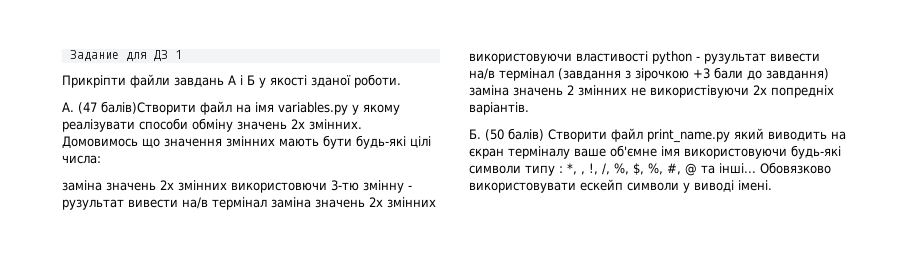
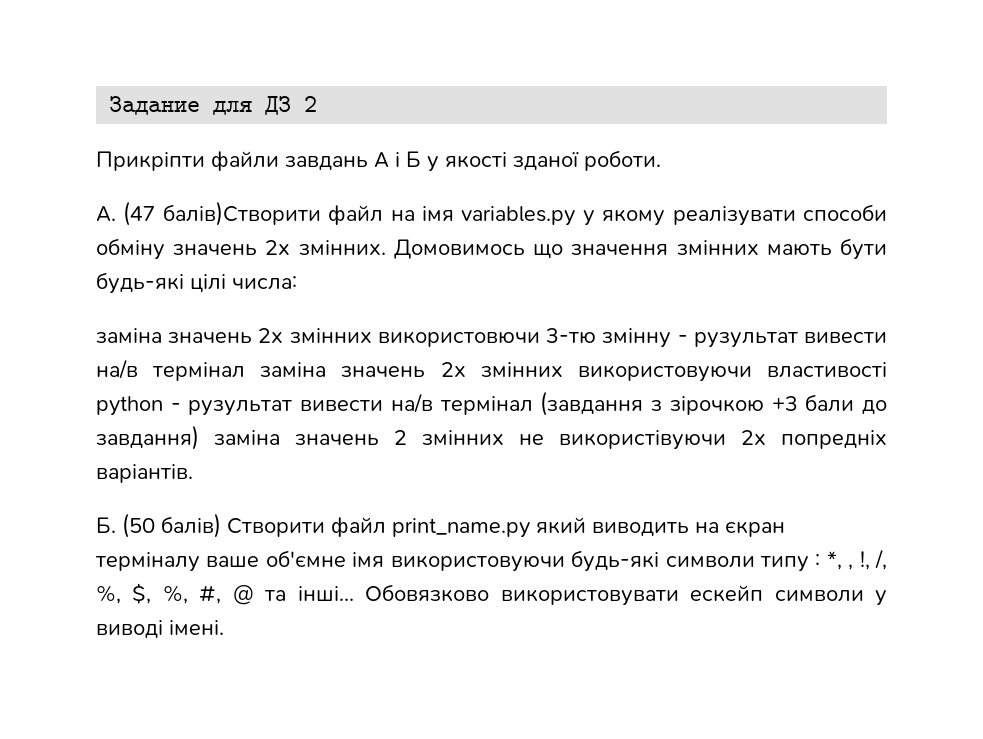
[174,50,182,59] 1 -> [304,96,318,112] 2

